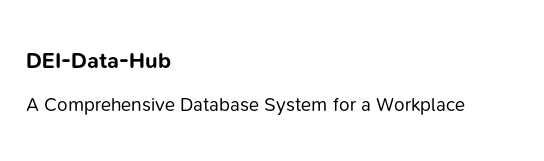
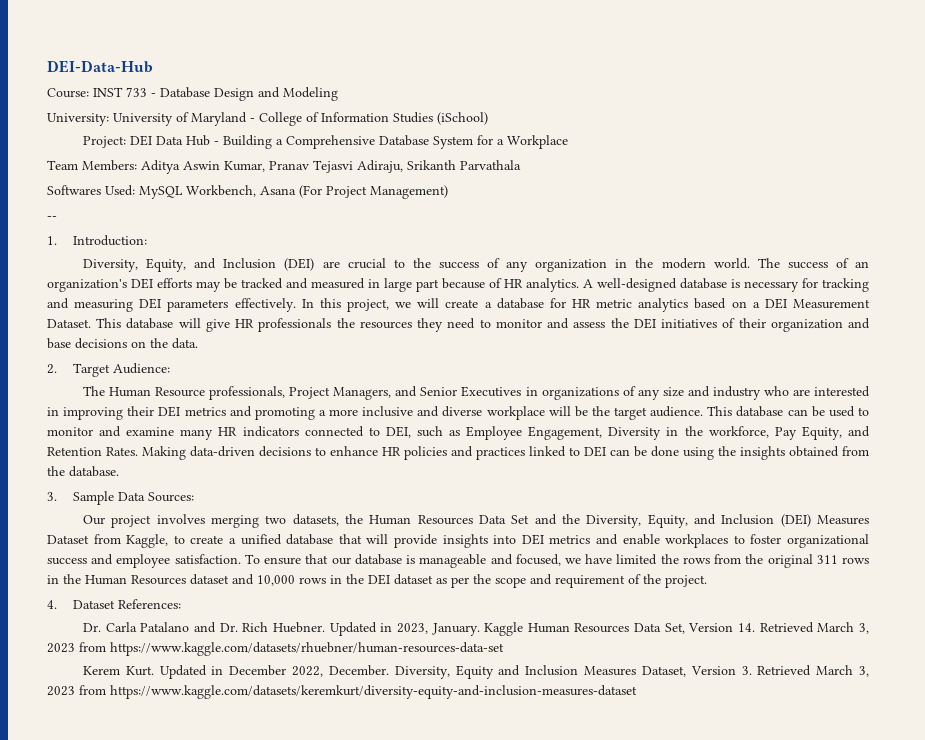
[26,98,39,112] A -> [47,87,338,101] [47,112,488,126] [83,135,284,149] Course: INST 733 - Database Design and Modeling // University: University of Maryland - College of Information Studies (iSchool) // Project: DEI Data Hub - Building a
(465, 106) none -> [47,160,521,174] [47,185,448,199] [47,216,57,220] [47,235,148,246] [83,258,869,272] [47,278,869,292] [47,298,870,312] [47,318,870,332] [47,338,198,349] [47,363,171,377] [83,386,870,400] [47,406,870,420] [47,426,870,440] [47,446,869,460] [47,466,119,477] [47,491,195,505] [83,514,870,528] [47,534,870,548] [47,554,870,568] [47,574,707,588] [47,599,182,609] [83,622,870,636] [47,642,504,656] [83,665,869,679] [47,685,637,699] // Team Members: Aditya Aswin Kumar, Pranav Tejasvi Adiraju, Srikanth Parvathala // Softwares Used: MySQL Workbench, Asana (For Project Management) // -- // 1. Introduction: // Diversity, Equity, and Inclusion (DEI) are crucial to the success of any organization in the modern world. The success of an organization's DEI efforts may be tracked and measured in large part because of HR analytics. A well-designed database is necessary for tracking and measuring DEI parameters effectively. In this project, we will create a database for HR metric analytics based on a DEI Measurement Dataset. This database will give HR professionals the resources they need to monitor and assess the DEI initiatives of their organization and base decisions on the data. // 2. Target Audience: // The Human Resource professionals, Project Managers, and Senior Executives in organizations of any size and industry who are interested in improving their DEI metrics and promoting a more inclusive and diverse workplace will be the target audience. This database can be used to monitor and examine many HR indicators connected to DEI, such as Employee Engagement, Diversity in the workforce, Pay Equity, and Retention Rates. Making data-driven decisions to enhance HR policies and practices linked to DEI can be done using the insights obtained from the database. // 3. Sample Data Sources: // Our project involves merging two datasets, the Human Resources Data Set and the Diversity, Equity, and Inclusion (DEI) Measures Dataset from Kaggle, to create a unified database that will provide insights into DEI metrics and enable workplaces to foster organizational success and employee satisfaction. To ensure that our database is manageable and focused, we have limited the rows from the original 311 rows in the Human Resources dataset and 10,000 rows in the DEI dataset as per the scope and requirement of the project. // 4. Dataset References: // Dr. Carla Patalano and Dr. Rich Huebner. Updated in 2023, January. Kaggle Human Resources Data Set, Version 14. Retrieved March 3, 2023 from https://www.kaggle.com/datasets/rhuebner/human-resources-data-set // Kerem Kurt. Updated in December 2022, December. Diversity, Equity and Inclusion Measures Dataset, Version 3. Retrieved March 3, 2023 from https://www.kaggle.com/datasets/keremkurt/diversity-equity-and-inclusion-measures-dataset

